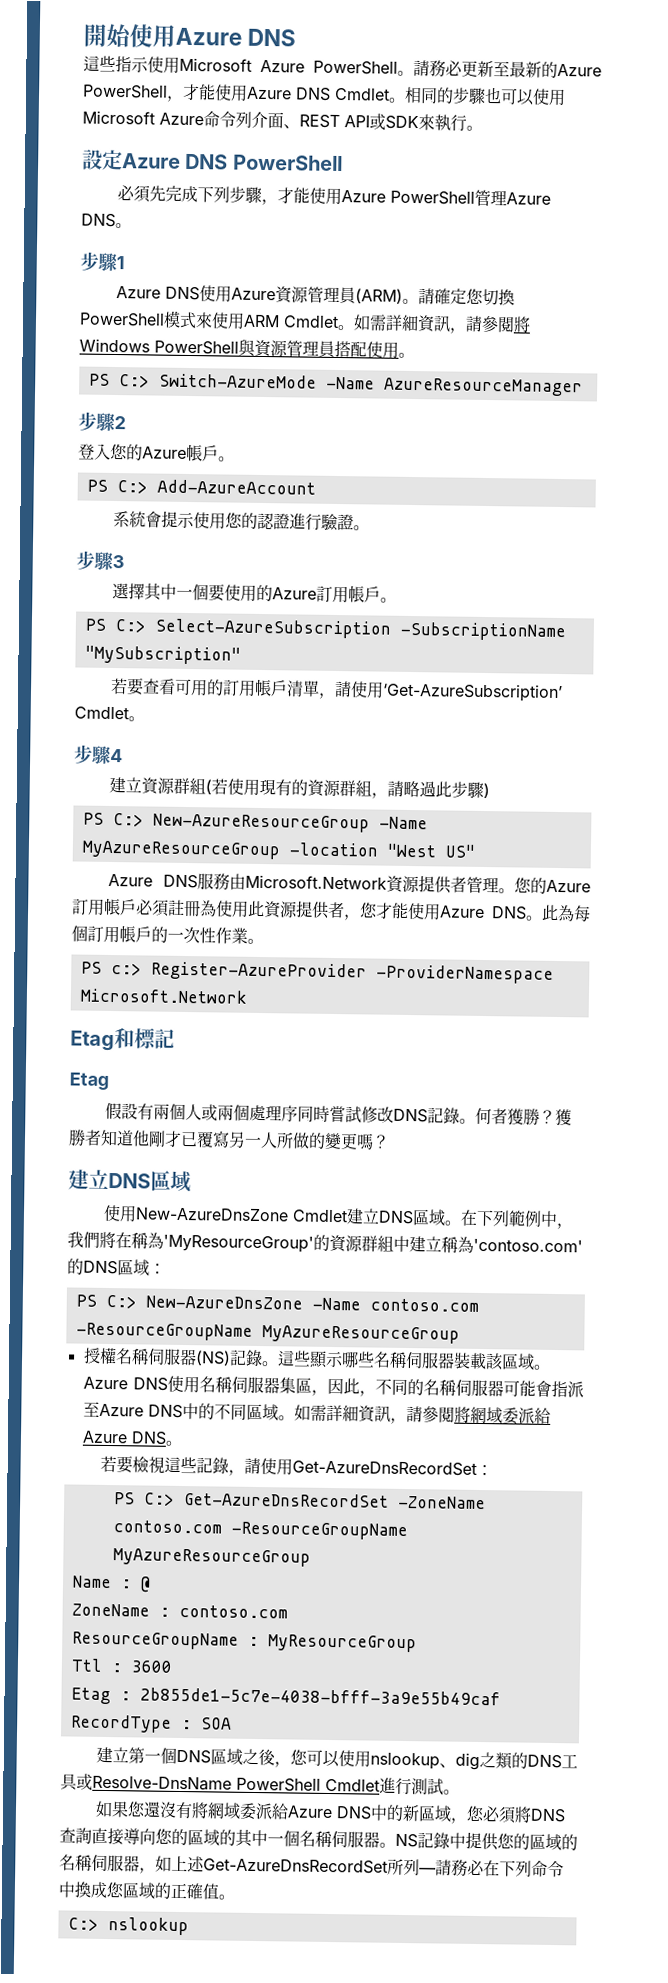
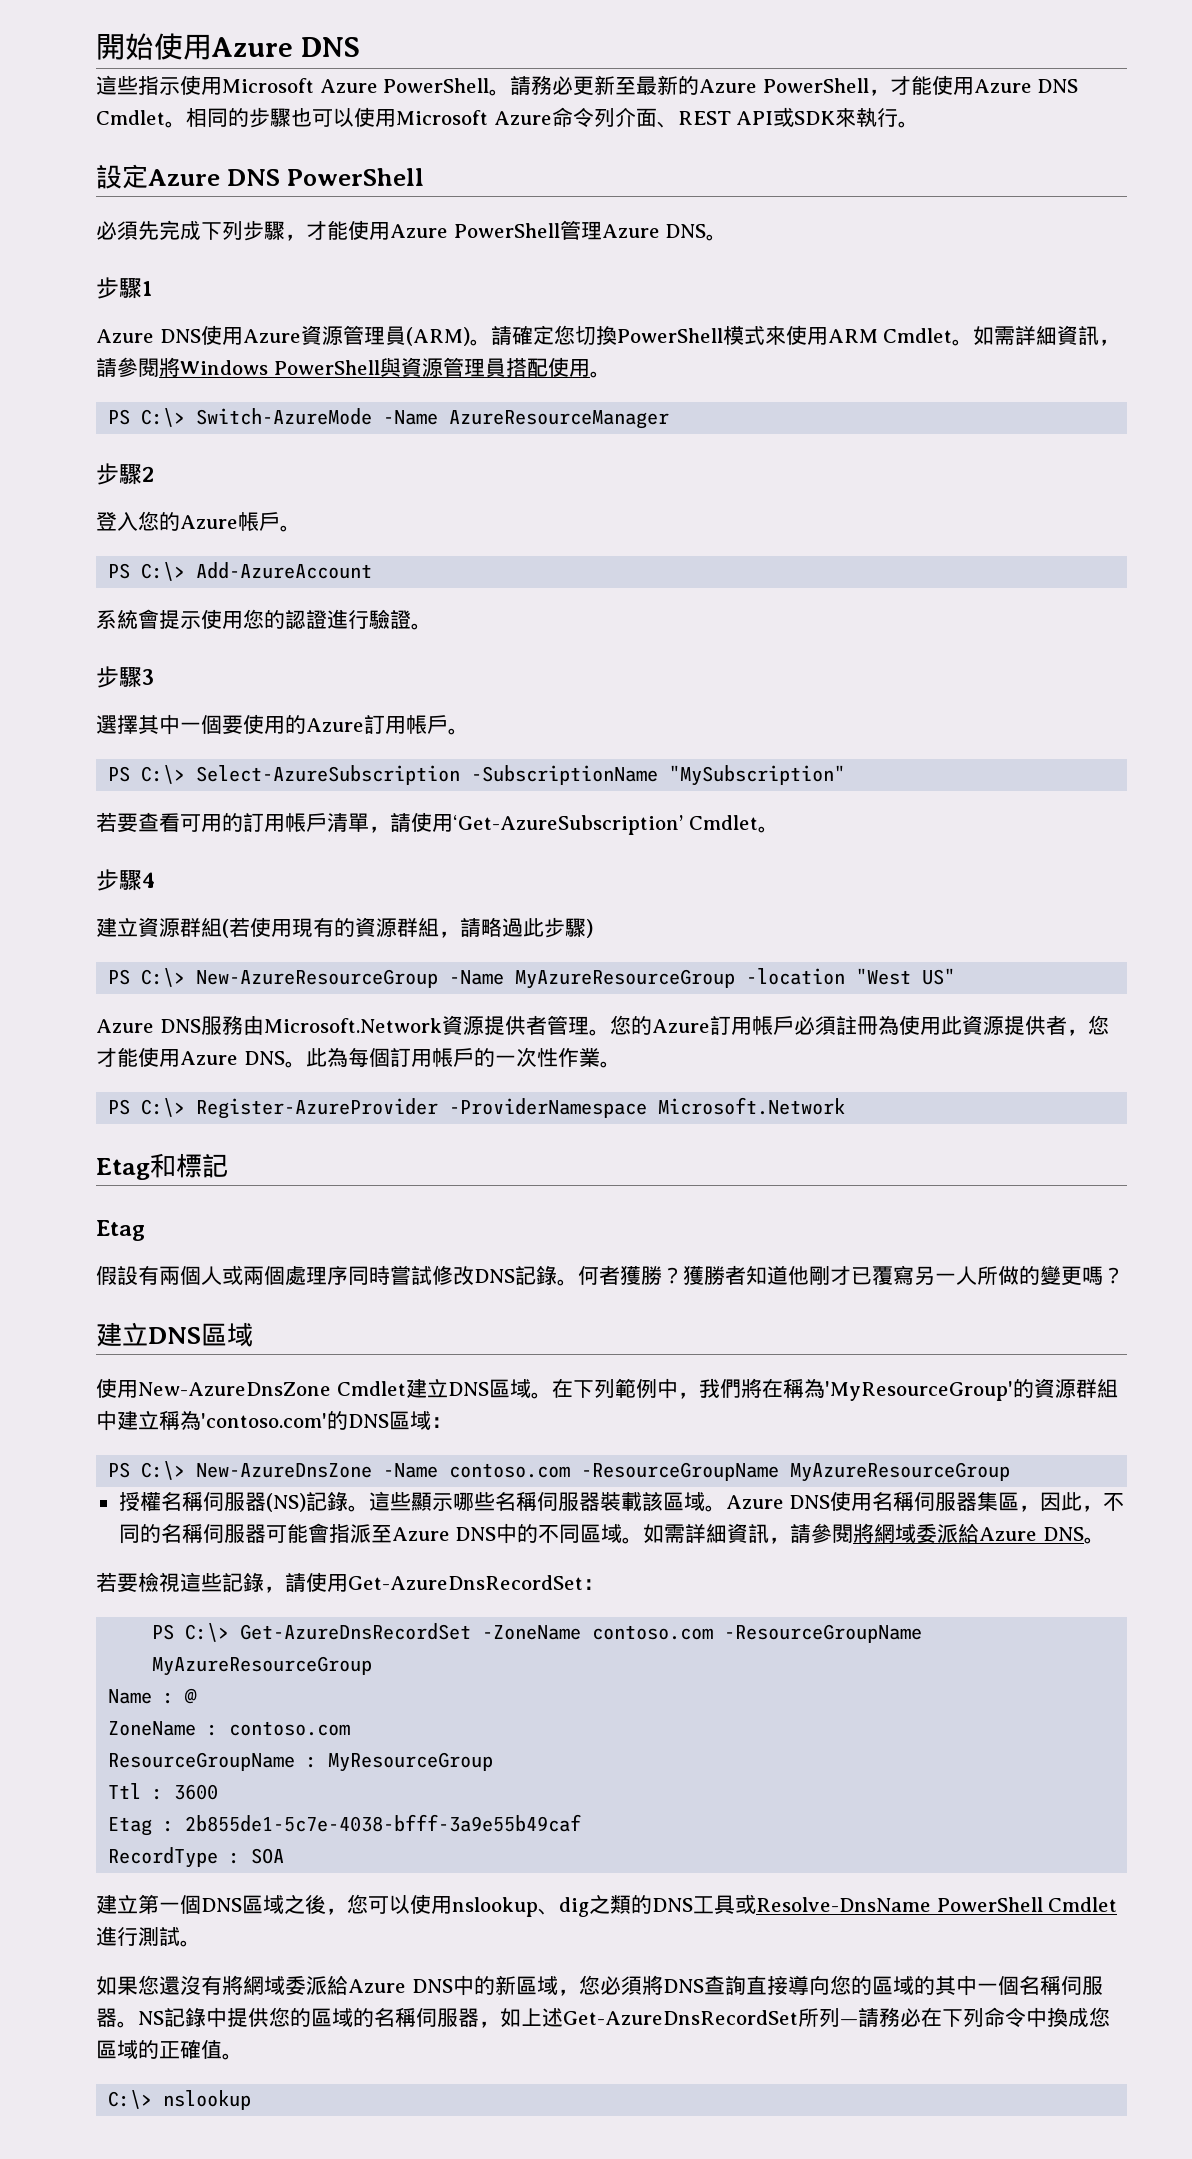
[118,374,150,388] C:> -> [141,408,186,427] C:\>
[116,480,148,494] C:> -> [141,562,186,581] C:\>
[114,619,146,633] C:> -> [141,765,186,784] C:\>
[112,813,144,827] C:> -> [141,968,186,987] C:\>
[110,962,142,976] c:> -> [141,1098,186,1117] C:\>
[105,1294,137,1309] C:> -> [141,1461,186,1480] C:\>
[143,1492,175,1506] C:> -> [185,1623,230,1642] C:\>
[67,1917,99,1931] C:> -> [108,2090,153,2109] C:\>

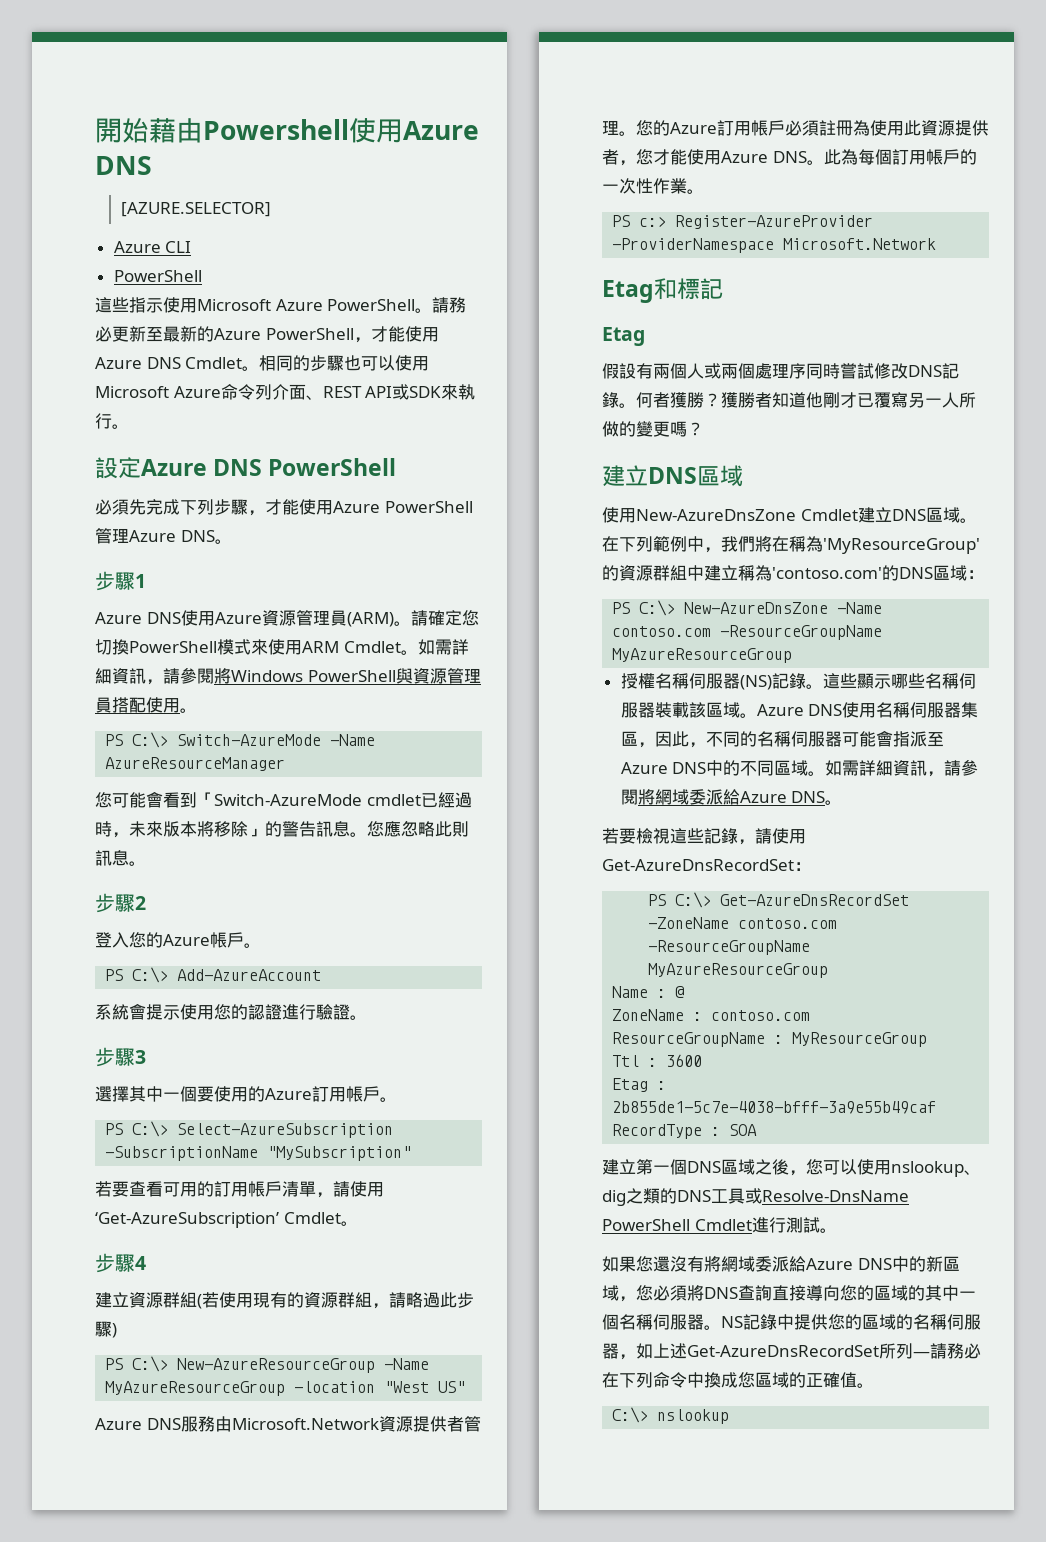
[154,33,360,60] 使用Azure DNS -> [149,118,479,143] [95,156,152,175] [120,202,271,217] [113,241,192,253] [113,270,202,282] 藉由Powershell使用Azure DNS // [AZURE.SELECTOR] // Azure CLI // PowerShell
(670, 419) none -> [95,791,472,808] [95,820,469,838] [95,850,146,866] // 您可能會看到「Switch-AzureMode cmdlet已經過時，未來版本將移除」的警告訊息。您應忽略此則訊息。
[141,1098,186,1117] C:\> -> [639,217,667,227] c:>

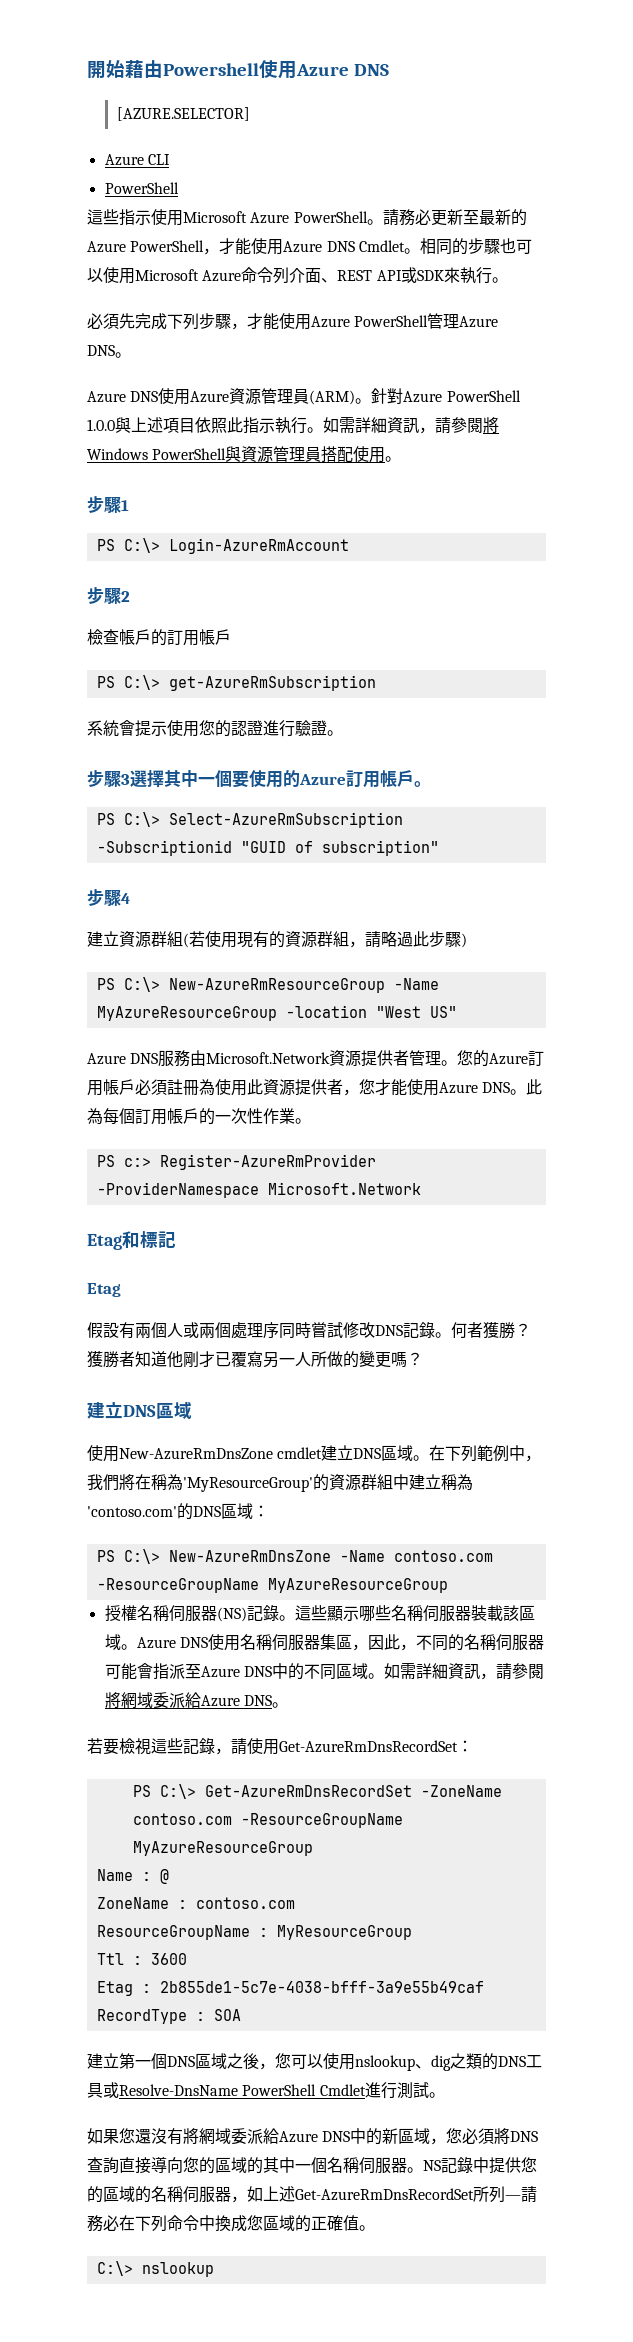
[95,457,397,479] // 設定Azure DNS PowerShell -> (508, 280) none
[95,571,146,591] // 步驟1 -> (131, 355) none
[410,610,479,626] [95,639,401,655] 請確定您切換PowerShell模式來使用ARM Cmdlet -> [371,388,521,404] [87,417,307,434] 針對Azure PowerShell 1.0.0與上述項目依照此指示執行
[105,732,376,748] [105,757,286,771] [95,791,472,808] [95,820,469,838] [95,850,146,866] [95,893,146,913] [95,932,261,948] [105,967,322,983] // PS C:\> Switch-AzureMode -Name AzureResourceManager // 您可能會看到「Switch-AzureMode cmdlet已經過時，未來版本將移除」的警告訊息。您應忽略此則訊息。 // 步驟2 // 登入您的Azure帳戶。 // PS C:\> Add-AzureAccount -> [87,496,129,513] [96,538,349,554] [87,587,130,604] [87,629,231,646] [96,675,376,691] // 步驟1 // PS C:\> Login-AzureRmAccount // 步驟2 // 檢查帳戶的訂用帳戶 // PS C:\> get-AzureRmSubscription
(146, 1057) // -> (130, 779) none
[177,1123,394,1138] [105,1146,412,1161] [95,1181,384,1198] [95,1212,358,1228] Select-AzureSubscription -SubscriptionName "MySubscription" // 若要查看可用的訂用帳戶清單，請使用‘Get-AzureSubscription’ Cmdlet。 -> [168,812,403,828] [96,840,439,856] Select-AzureRmSubscription -Subscriptionid "GUID of subscription"
[177,1358,376,1373] New-AzureResourceGroup -> [168,978,385,993] New-AzureRmResourceGroup
[675,215,874,229] Register-AzureProvider -> [159,1154,376,1170] Register-AzureRmProvider
[636,509,858,521] New-AzureDnsZone Cmdlet -> [119,1447,323,1460] New-AzureRmDnsZone cmdlet
[684,602,829,614] New-AzureDnsZone -> [168,1550,331,1562] New-AzureRmDnsZone
[602,859,811,871] [648,892,910,908] Get-AzureDnsRecordSet： // PS C:\> Get-AzureDnsRecordSet -> [279,1740,473,1753] [132,1784,412,1799] Get-AzureRmDnsRecordSet： // PS C:\> Get-AzureRmDnsRecordSet
[687,1345,879,1357] Get-AzureDnsRecordSet -> [295,2188,474,2201] Get-AzureRmDnsRecordSet

